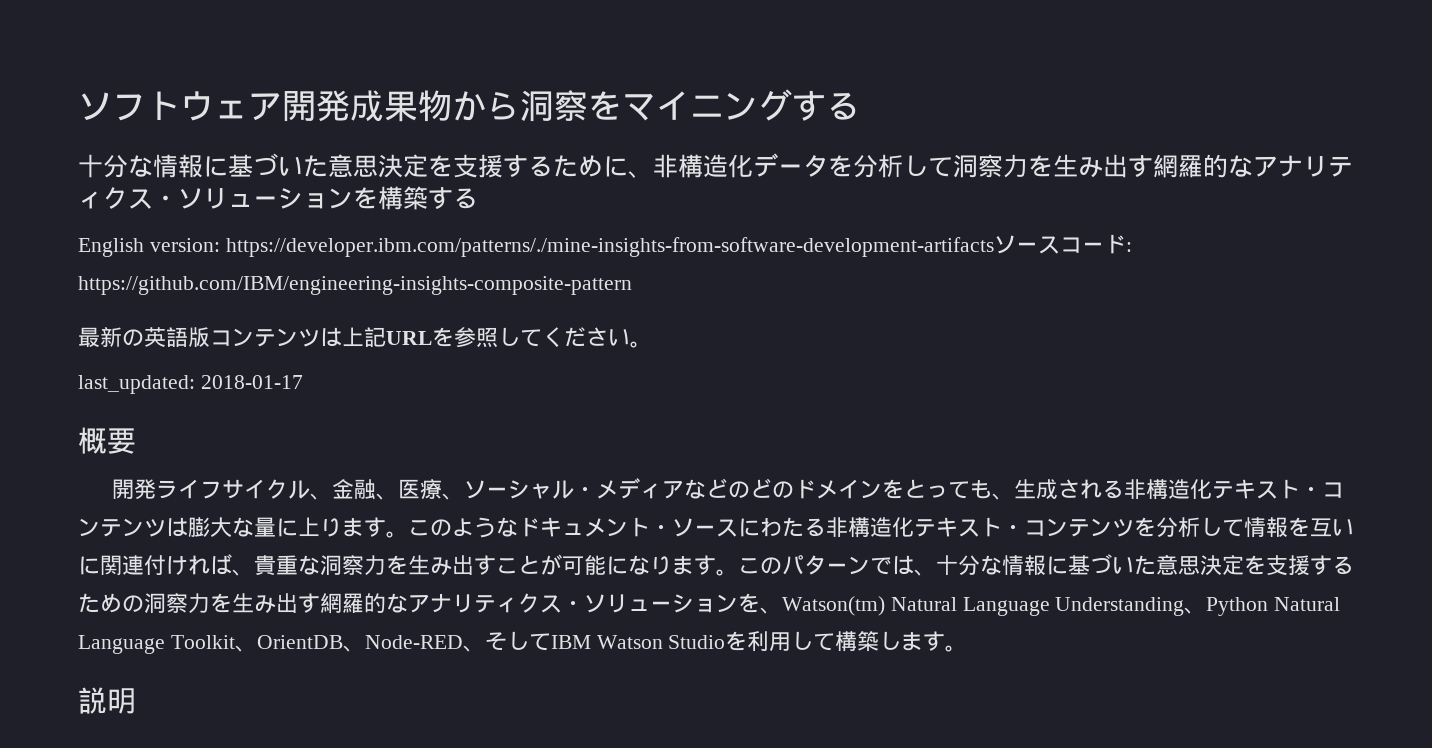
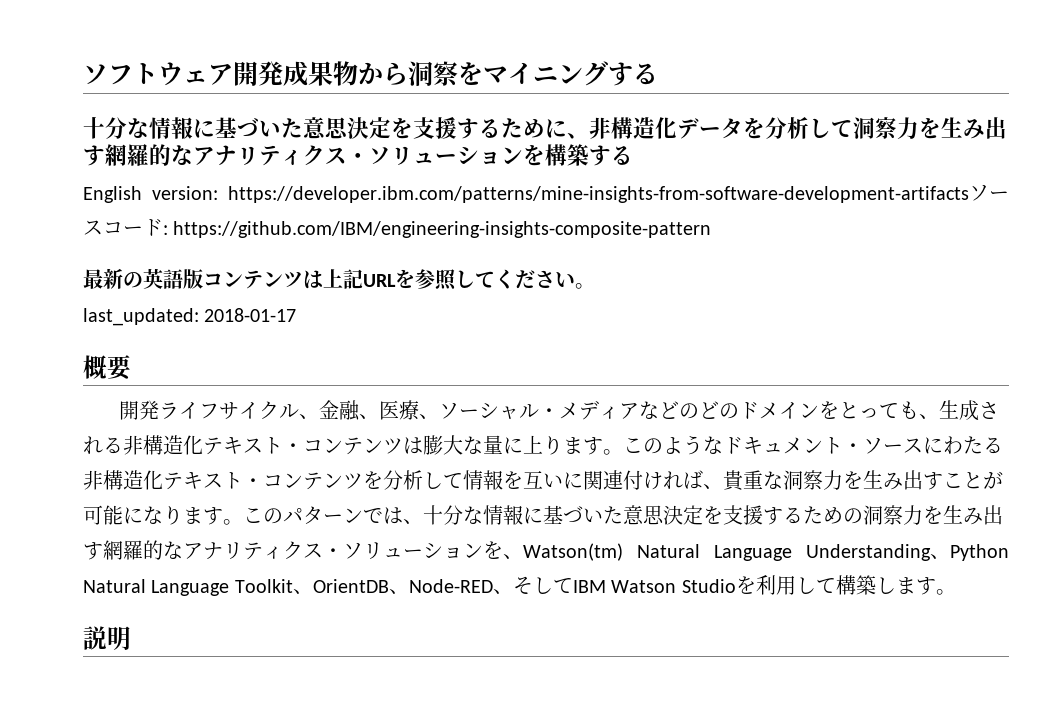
[225,237,994,257] https://developer.ibm.com/patterns/./mine-insights-from-software-development-artifacts -> [228,186,969,203] https://developer.ibm.com/patterns/mine-insights-from-software-development-artifacts

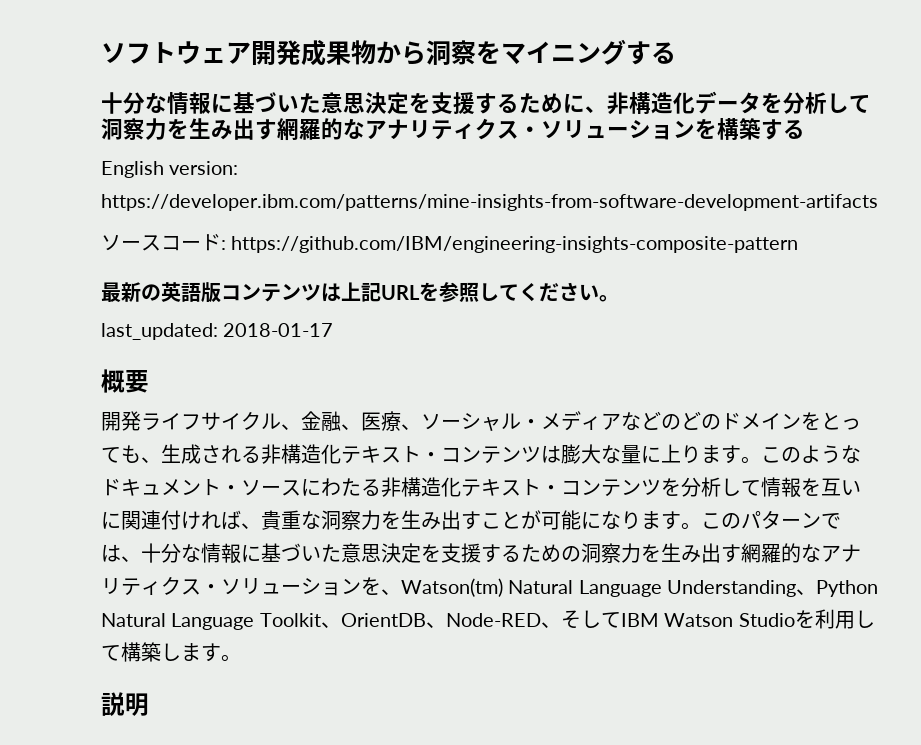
(969, 194) none -> (878, 202) //

